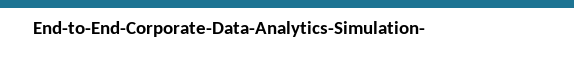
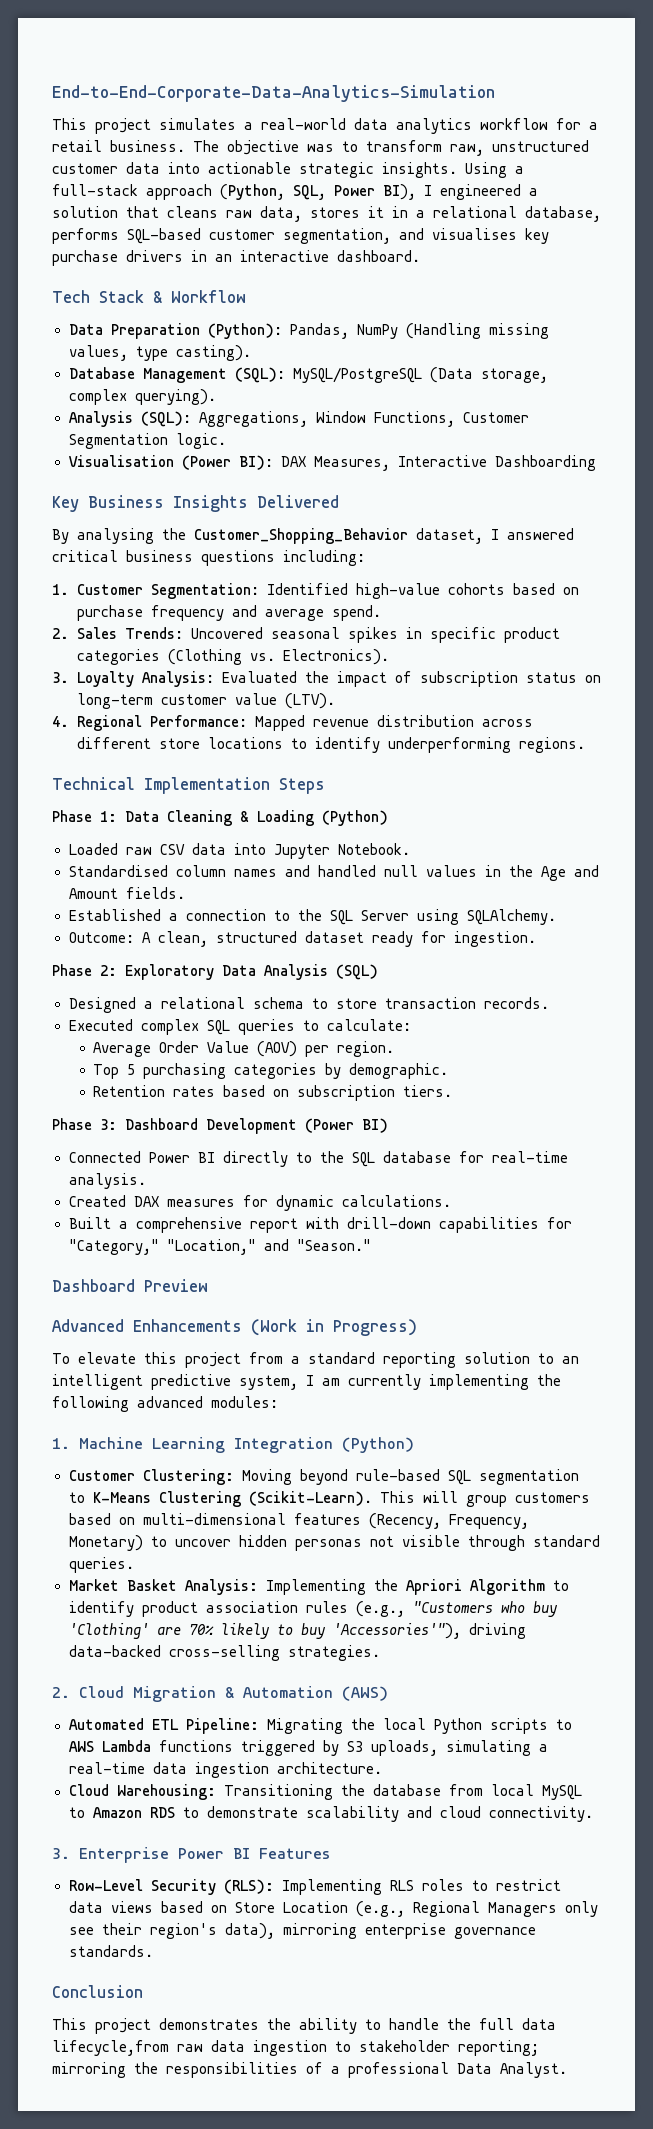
[33,21,425,37] End-to-End-Corporate-Data-Analytics-Simulation- -> [52,85,495,102] [52,118,598,134] [52,140,589,156] [52,162,524,178] [52,184,538,200] [52,206,601,222] [52,228,549,244] [52,250,420,266] [52,290,246,303] [68,323,549,339] [68,345,251,361] [68,367,548,383] [68,389,216,405] [68,411,529,427] [68,433,226,449] [68,455,596,471] [52,495,339,512] [52,528,574,544] [52,550,365,566] [52,583,579,599] [76,605,381,621] [52,627,560,643] [76,649,389,665] [52,671,601,687] [76,693,335,709] [52,715,533,731] [76,737,585,753] [52,777,325,794] [52,810,388,826] [68,843,410,859] [68,865,599,881] [68,887,185,899] [68,909,556,925] [68,931,536,947] [52,964,378,980] [68,997,549,1013] [68,1019,411,1035] [93,1041,395,1057] [93,1063,449,1079] [93,1085,453,1101] [52,1118,388,1134] [68,1151,568,1167] [68,1173,146,1189] [68,1195,451,1211] [68,1217,572,1233] [68,1239,371,1255] [52,1279,208,1292] [52,1319,417,1336] [52,1352,579,1368] [52,1374,561,1390] [52,1396,278,1412] [52,1437,414,1453] [68,1469,579,1485] [68,1491,590,1507] [68,1513,529,1529] [68,1535,600,1551] [68,1557,134,1573] [68,1579,569,1595] [68,1601,558,1617] [68,1623,526,1639] [68,1645,380,1661] [52,1686,388,1702] [68,1718,572,1734] [68,1740,548,1756] [68,1762,382,1778] [68,1784,582,1800] [68,1806,593,1822] [52,1847,331,1863] [68,1879,561,1895] [68,1901,598,1917] [68,1923,536,1939] [68,1945,153,1957] [52,1985,143,1998] [52,2018,556,2034] [52,2040,539,2056] [52,2062,567,2078] End-to-End-Corporate-Data-Analytics-Simulation // This project simulates a real-world data analytics workflow for a retail business. The objective was to transform raw, unstructured customer data into actionable strategic insights. Using a full-stack approach (Python, SQL, Power BI), I engineered a solution that cleans raw data, stores it in a relational database, performs SQL-based customer segmentation, and visualises key purchase drivers in an interactive dashboard. // Tech Stack & Workflow // Data Preparation (Python): Pandas, NumPy (Handling missing values, type casting). // Database Management (SQL): MySQL/PostgreSQL (Data storage, complex querying). // Analysis (SQL): Aggregations, Window Functions, Customer Segmentation logic. // Visualisation (Power BI): DAX Measures, Interactive Dashboarding // Key Business Insights Delivered // By analysing the Customer_Shopping_Behavior dataset, I answered critical business questions including: // 1. Customer Segmentation: Identified high-value cohorts based on purchase frequency and average spend. // 2. Sales Trends: Uncovered seasonal spikes in specific product categories (Clothing vs. Electronics). // 3. Loyalty Analysis: Evaluated the impact of subscription status on long-term customer value (LTV). // 4. Regional Performance: Mapped revenue distribution across different store locations to identify underperforming regions. // Technical Implementation Steps // Phase 1: Data Cleaning & Loading (Python) // Loaded raw CSV data into Jupyter Notebook. // Standardised column names and handled null values in the Age and Amount fields. // Established a connection to the SQL Server using SQLAlchemy. // Outcome: A clean, structured dataset ready for ingestion. // Phase 2: Exploratory Data Analysis (SQL) // Designed a relational schema to store transaction records. // Executed complex SQL queries to calculate: // Average Order Value (AOV) per region. // Top 5 purchasing categories by demographic. // Retention rates based on subscription tiers. // Phase 3: Dashboard Development (Power BI) // Connected Power BI directly to the SQL database for real-time analysis. // Created DAX measures for dynamic calculations. // Built a comprehensive report with drill-down capabilities for "Category," "Location," and "Season." // Dashboard Preview // Advanced Enhancements (Work in Progress) // To elevate this project from a standard reporting solution to an intelligent predictive system, I am currently implementing the following advanced modules: // 1. Machine Learning Integration (Python) // Customer Clustering: Moving beyond rule-based SQL segmentation to K-Means Clustering (Scikit-Learn). This will group customers based on multi-dimensional features (Recency, Frequency, Monetary) to uncover hidden personas not visible through standard queries. // Market Basket Analysis: Implementing the Apriori Algorithm to identify product association rules (e.g., "Customers who buy 'Clothing' are 70% likely to buy 'Accessories'"), driving data-backed cross-selling strategies. // 2. Cloud Migration & Automation (AWS) // Automated ETL Pipeline: Migrating the local Python scripts to AWS Lambda functions triggered by S3 uploads, simulating a real-time data ingestion architecture. // Cloud Warehousing: Transitioning the database from local MySQL to Amazon RDS to demonstrate scalability and cloud connectivity. // 3. Enterprise Power BI Features // Row-Level Security (RLS): Implementing RLS roles to restrict data views based on Store Location (e.g., Regional Managers only see their region's data), mirroring enterprise governance standards. // Conclusion // This project demonstrates the ability to handle the full data lifecycle,from raw data ingestion to stakeholder reporting; mirroring the responsibilities of a professional Data Analyst.

